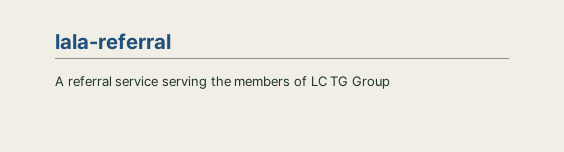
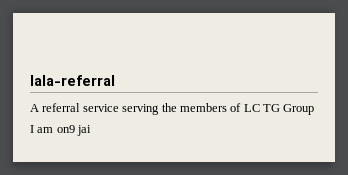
(390, 82) none -> [30,125,92,136] // I am on9 jai

